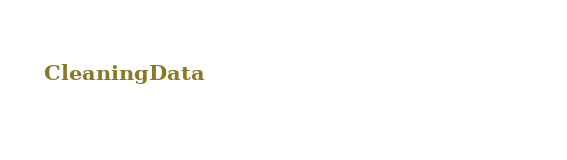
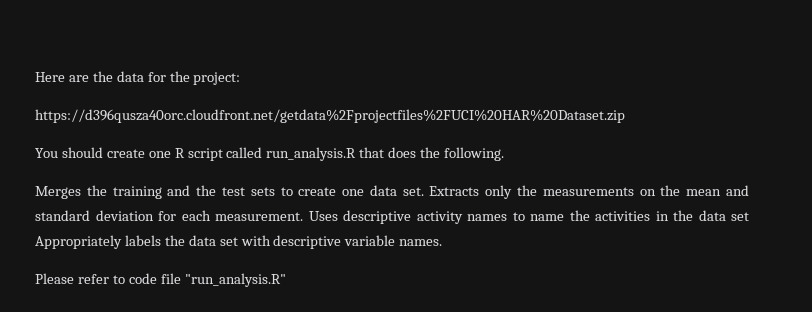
[44,64,205,84] CleaningData -> [35,71,241,85] [35,109,625,123] [35,147,505,161] [35,185,749,199] [35,210,749,224] [35,235,443,249] [35,273,286,287] Here are the data for the project: // https://d396qusza40orc.cloudfront.net/getdata%2Fprojectfiles%2FUCI%20HAR%20Dataset.zip // You should create one R script called run_analysis.R that does the following. // Merges the training and the test sets to create one data set. Extracts only the measurements on the mean and standard deviation for each measurement. Uses descriptive activity names to name the activities in the data set Appropriately labels the data set with descriptive variable names. // Please refer to code file "run_analysis.R"

